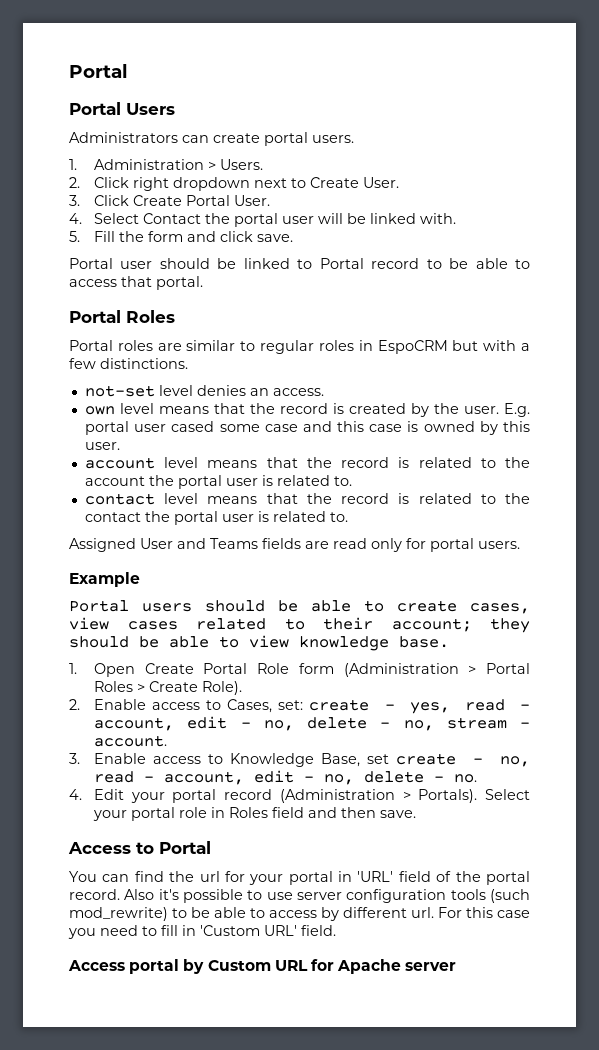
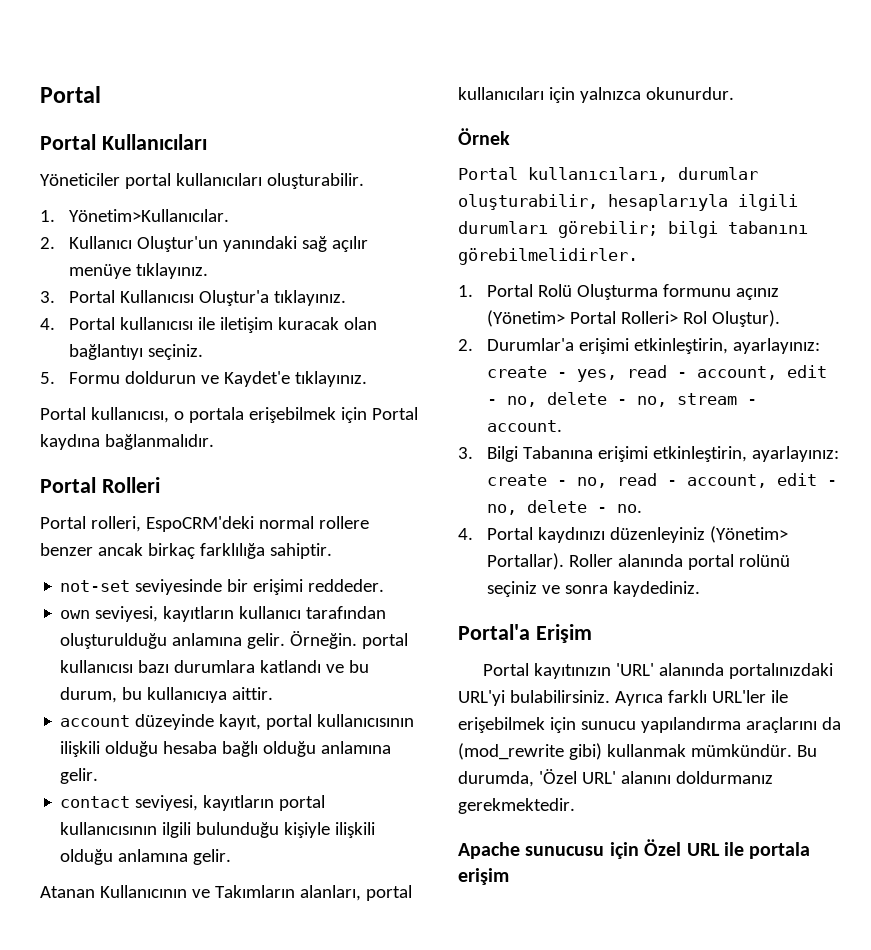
[126,103,175,115] [69,132,354,146] [69,159,264,170] [69,177,400,191] [69,195,271,206] [69,213,457,227] [69,231,294,242] [69,258,530,269] [69,276,203,290] [69,310,175,323] [69,340,530,354] [69,358,188,369] [84,385,324,397] [84,403,530,417] [84,421,530,435] [84,442,120,450] [84,457,530,469] [84,475,352,489] [84,493,530,505] [84,511,348,525] [69,538,520,552] [69,572,140,587] [69,600,530,614] [69,617,530,633] [69,635,449,651] [69,663,530,677] [94,681,243,695] [69,699,304,713] Users // Administrators can create portal users. // 1. Administration > Users. // 2. Click right dropdown next to Create User. // 3. Click Create Portal User. // 4. Select Contact the portal user will be linked with. // 5. Fill the form and click save. // Portal user should be linked to Portal record to be able to access that portal. // Portal Roles // Portal roles are similar to regular roles in EspoCRM but with a few distinctions. // not-set level denies an access. // own level means that the record is created by the user. E.g. portal user cased some case and this case is owned by this user. // account level means that the record is related to the account the portal user is related to. // contact level means that the record is related to the contact the portal user is related to. // Assigned User and Teams fields are read only for portal users. // Example // Portal users should be able to create cases, view cases related to their account; they should be able to view knowledge base. // 1. Open Create Portal Role form (Administration > Portal Roles > Create Role). // 2. Enable access to Cases, set: -> [101,134,207,150] [40,173,364,189] [40,209,229,222] [40,236,368,252] [68,263,208,279] [40,290,346,306] [40,317,377,333] [68,344,203,360] [40,371,367,387] [40,407,418,423] [40,434,214,450] [40,477,160,493] [40,516,369,532] [40,543,332,559] [60,579,385,595] [60,606,387,622] [60,631,409,649] [60,660,370,673] [60,687,274,703] [60,714,415,730] [60,741,392,757] [60,768,99,784] [60,795,326,811] [60,822,376,838] [60,849,232,865] [40,885,412,901] [458,87,734,103] [458,128,510,145] [458,167,758,182] [458,194,798,211] [458,221,808,238] [458,248,638,265] [458,284,779,300] [486,310,780,327] [458,338,820,354] Kullanıcıları // Yöneticiler portal kullanıcıları oluşturabilir. // 1. Yönetim>Kullanıcılar. // 2. Kullanıcı Oluştur'un yanındaki sağ açılır menüye tıklayınız. // 3. Portal Kullanıcısı Oluştur'a tıklayınız. // 4. Portal kullanıcısı ile iletişim kuracak olan bağlantıyı seçiniz. // 5. Formu doldurun ve Kaydet'e tıklayınız. // Portal kullanıcısı, o portala erişebilmek için Portal kaydına bağlanmalıdır. // Portal Rolleri // Portal rolleri, EspoCRM'deki normal rollere benzer ancak birkaç farklılığa sahiptir. // not-set seviyesinde bir erişimi reddeder. // own seviyesi, kayıtların kullanıcı tarafından oluşturulduğu anlamına gelir. Örneğin. portal kullanıcısı bazı durumlara katlandı ve bu durum, bu kullanıcıya aittir. // account düzeyinde kayıt, portal kullanıcısının ilişkili olduğu hesaba bağlı olduğu anlamına gelir. // contact seviyesi, kayıtların portal kullanıcısının ilgili bulunduğu kişiyle ilişkili olduğu anlamına gelir. // Atanan Kullanıcının ve Takımların alanları, portal kullanıcıları için yalnızca okunurdur. // Örnek // Portal kullanıcıları, durumlar oluşturabilir, hesaplarıyla ilgili durumları görebilir; bilgi tabanını görebilmelidirler. // 1. Portal Rolü Oluşturma formunu açınız (Yönetim> Portal Rolleri> Rol Oluştur). // 2. Durumlar'a erişimi etkinleştirin, ayarlayınız:
[94,753,389,767] Enable access to Knowledge Base, set -> [486,446,839,462] Bilgi Tabanına erişimi etkinleştirin, ayarlayınız:
[94,789,530,803] [93,807,417,821] [68,841,211,854] [69,871,530,885] [69,889,530,903] [69,907,530,921] [68,925,336,939] [68,959,457,974] Edit your portal record (Administration > Portals). Select your portal role in Roles field and then save. // Access to Portal // You can find the url for your portal in 'URL' field of the portal record. Also it's possible to use server configuration tools (such mod_rewrite) to be able to access by different url. For this case you need to fill in 'Custom URL' field. // Access portal by Custom URL for Apache server -> [486,526,788,543] [486,553,790,570] [486,581,700,597] [458,624,592,643] [482,663,833,679] [458,690,788,706] [458,717,841,733] [458,743,817,760] [458,769,773,787] [458,798,575,814] [458,839,811,859] [458,868,509,885] Portal kaydınızı düzenleyiniz (Yönetim> Portallar). Roller alanında portal rolünü seçiniz ve sonra kaydediniz. // Portal'a Erişim // Portal kayıtınızın 'URL' alanında portalınızdaki URL'yi bulabilirsiniz. Ayrıca farklı URL'ler ile erişebilmek için sunucu yapılandırma araçlarını da (mod_rewrite gibi) kullanmak mümkündür. Bu durumda, 'Özel URL' alanını doldurmanız gerekmektedir. // Apache sunucusu için Özel URL ile portala erişim

